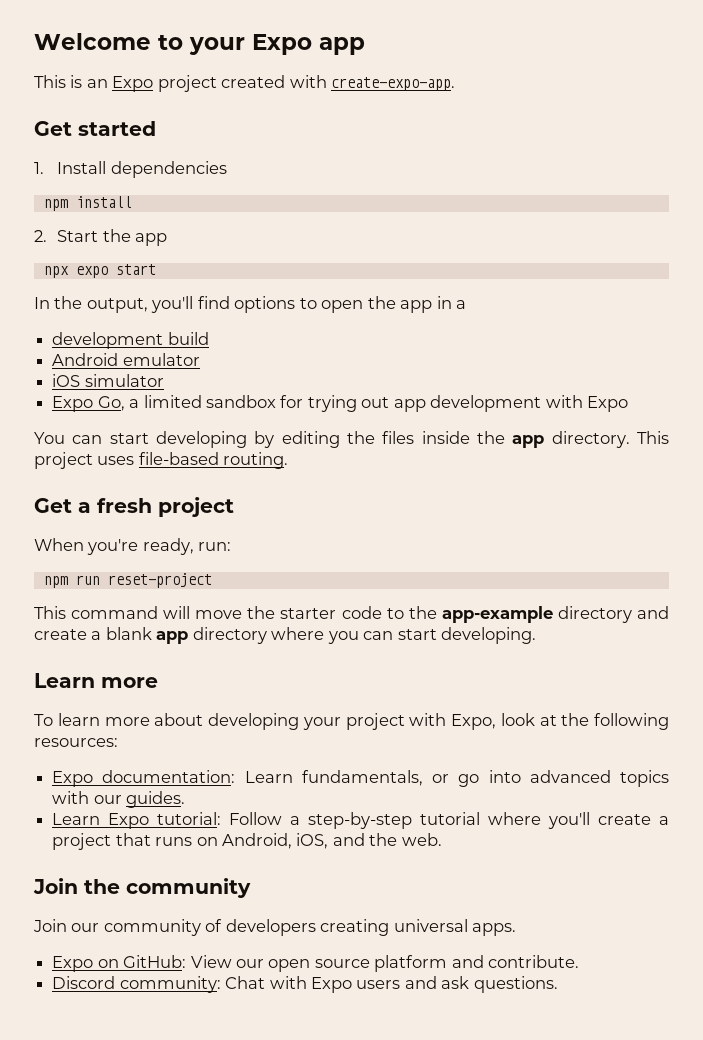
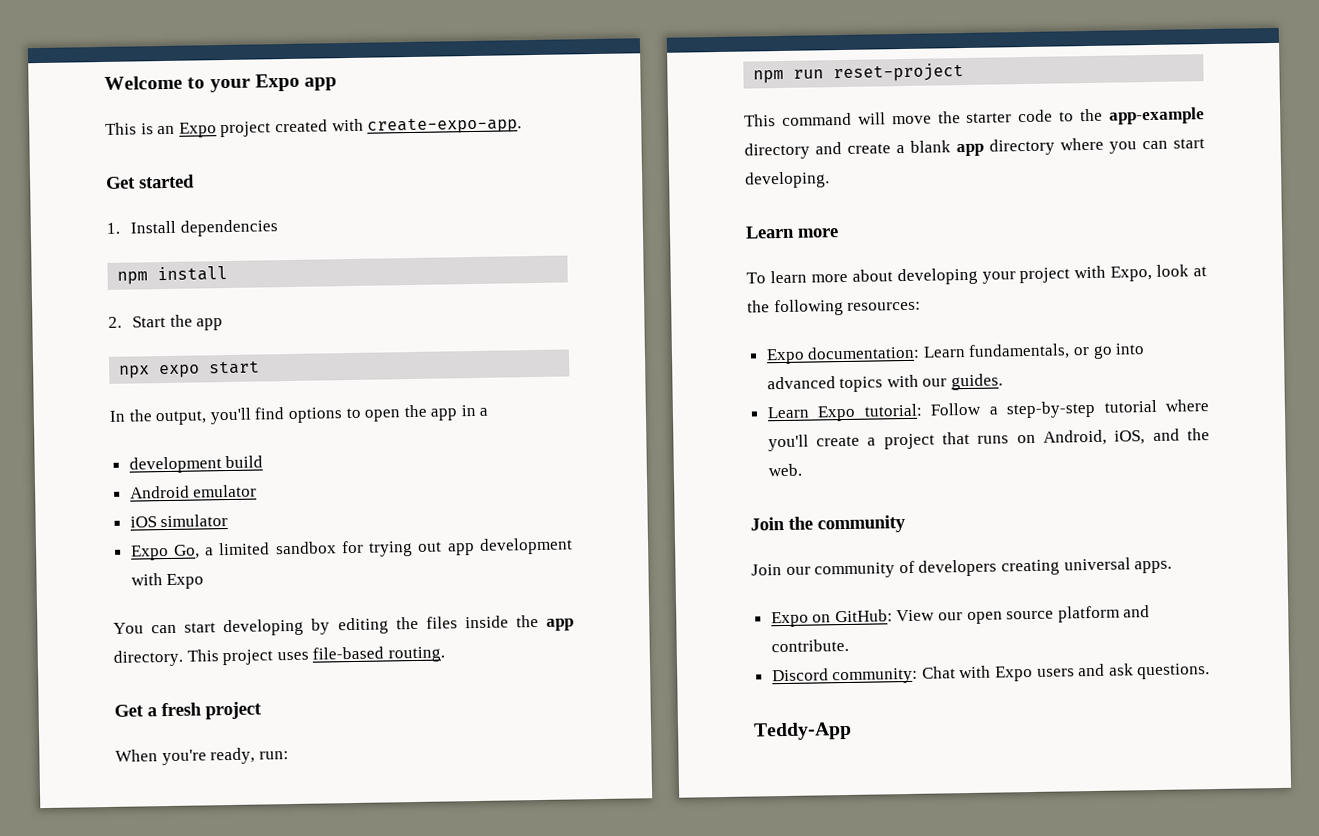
(558, 984) none -> [753,721,852,741] // Teddy-App

